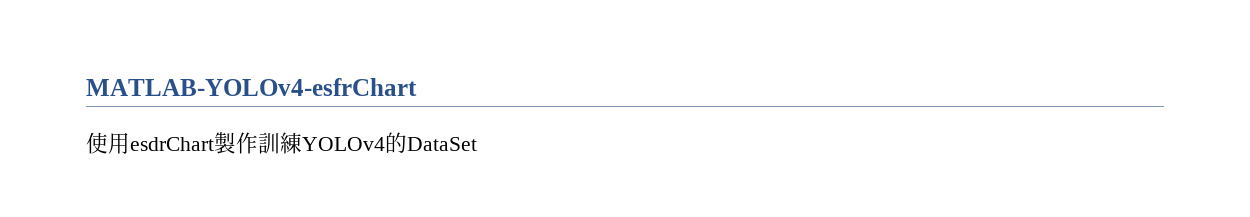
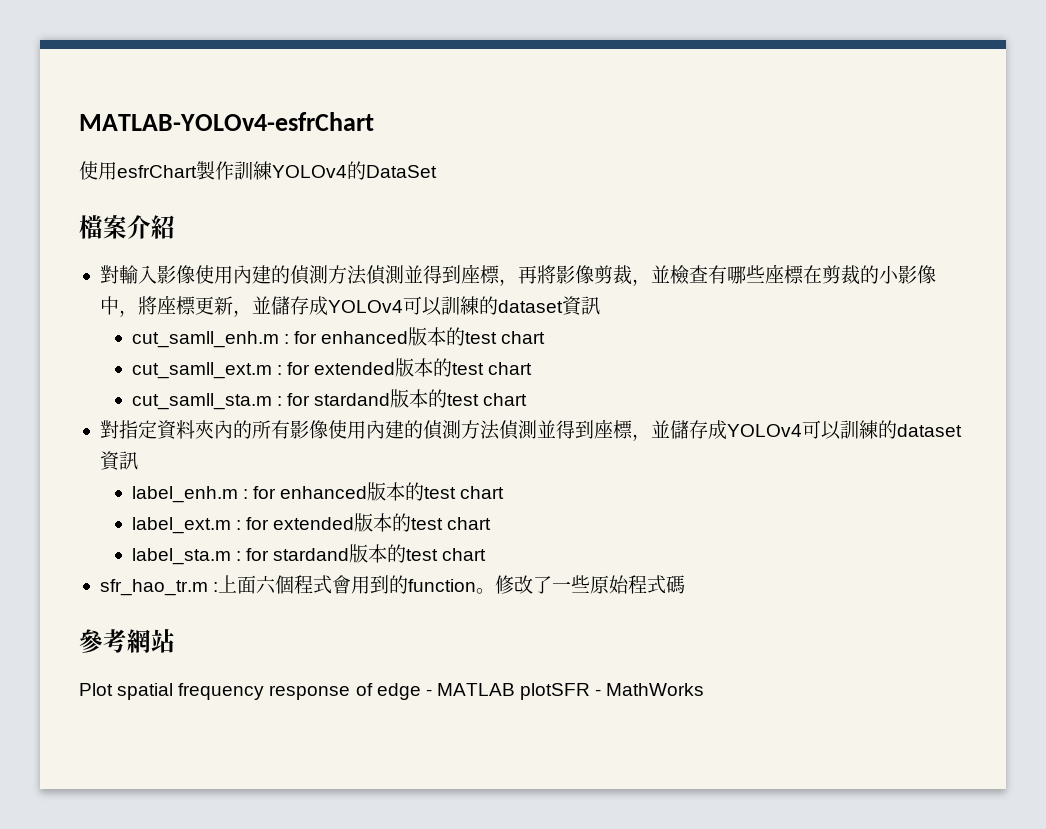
[130,137,214,151] esdrChart -> [117,165,197,178] esfrChart
(477, 144) none -> [79,215,175,239] [99,264,936,286] [99,295,600,317] [131,327,546,348] [131,358,533,379] [131,389,528,410] [99,419,962,441] [99,451,138,471] [131,482,505,503] [131,513,492,534] [131,544,487,565] [99,575,686,596] [79,629,175,653] [79,683,705,700] // 檔案介紹 // 對輸入影像使用內建的偵測方法偵測並得到座標，再將影像剪裁，並檢查有哪些座標在剪裁的小影像中，將座標更新，並儲存成YOLOv4可以訓練的dataset資訊 // cut_samll_enh.m : for enhanced版本的test chart // cut_samll_ext.m : for extended版本的test chart // cut_samll_sta.m : for stardand版本的test chart // 對指定資料夾內的所有影像使用內建的偵測方法偵測並得到座標，並儲存成YOLOv4可以訓練的dataset資訊 // label_enh.m : for enhanced版本的test chart // label_ext.m : for extended版本的test chart // label_sta.m : for stardand版本的test chart // sfr_hao_tr.m :上面六個程式會用到的function。修改了一些原始程式碼 // 參考網站 // Plot spatial frequency response of edge - MATLAB plotSFR - MathWorks

